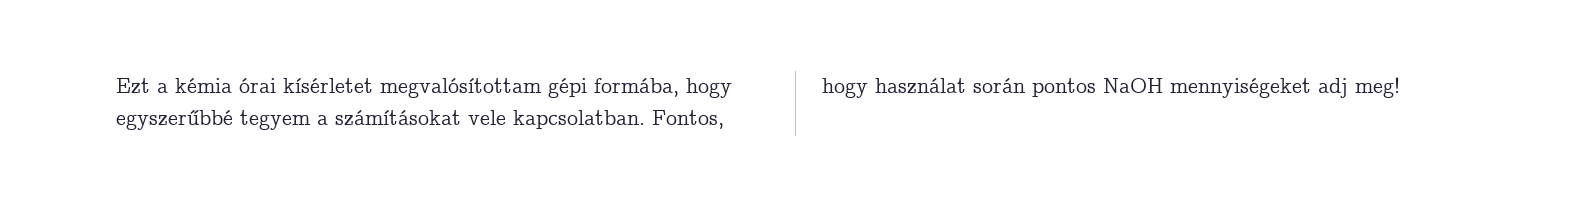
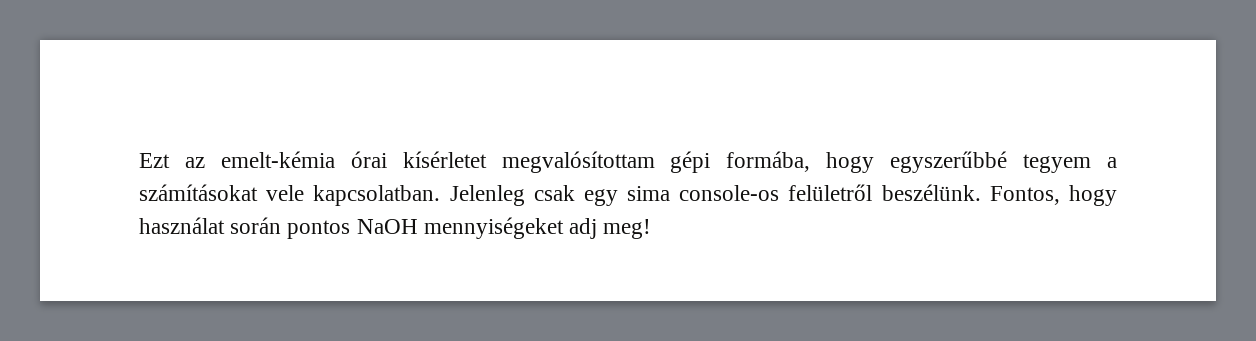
[157,78,232,93] a kémia -> [184,151,335,168] az emelt-kémia
(645, 119) none -> [449,184,981,206] Jelenleg csak egy sima console-os felületről beszélünk.

